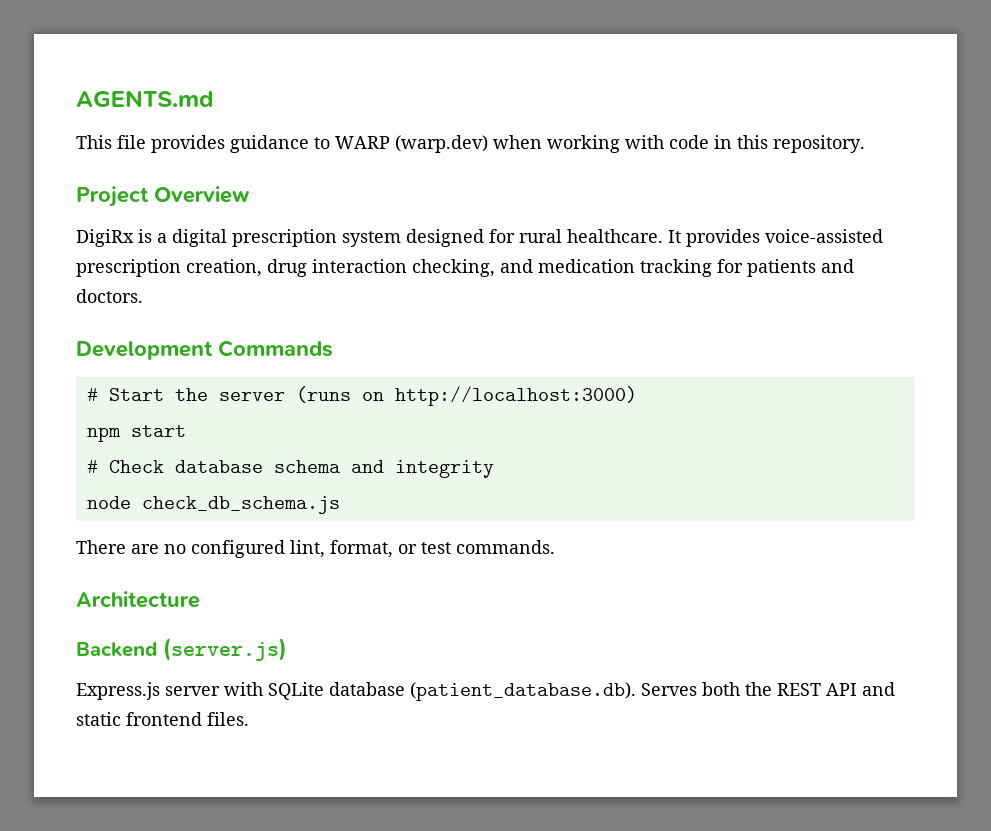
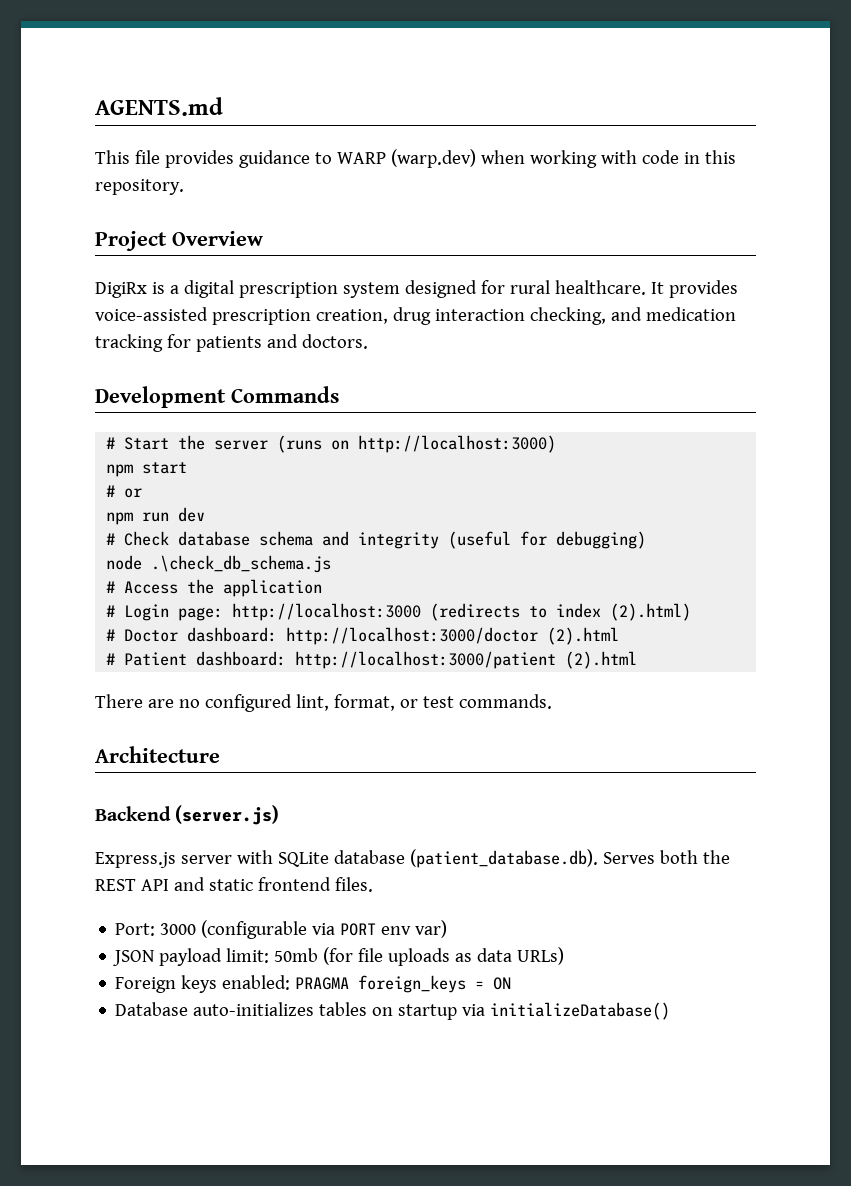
(186, 431) none -> [106,485,143,498] [106,507,206,525] // # or // npm run dev
[86,496,340,514] // node check_db_schema.js -> [448,531,647,549] [106,555,332,573] [106,579,323,597] [106,603,692,621] [106,627,620,645] [106,651,638,669] (useful for debugging) // node .\check_db_schema.js // # Access the application // # Login page: http://localhost:3000 (redirects to index (2).html) // # Doctor dashboard: http://localhost:3000/doctor (2).html // # Patient dashboard: http://localhost:3000/patient (2).html
(249, 719) none -> [115,920,448,939] [113,947,565,966] [115,975,512,993] [115,1002,671,1020] // Port: 3000 (configurable via PORT env var) // JSON payload limit: 50mb (for file uploads as data URLs) // Foreign keys enabled: PRAGMA foreign_keys = ON // Database auto-initializes tables on startup via initializeDatabase()

